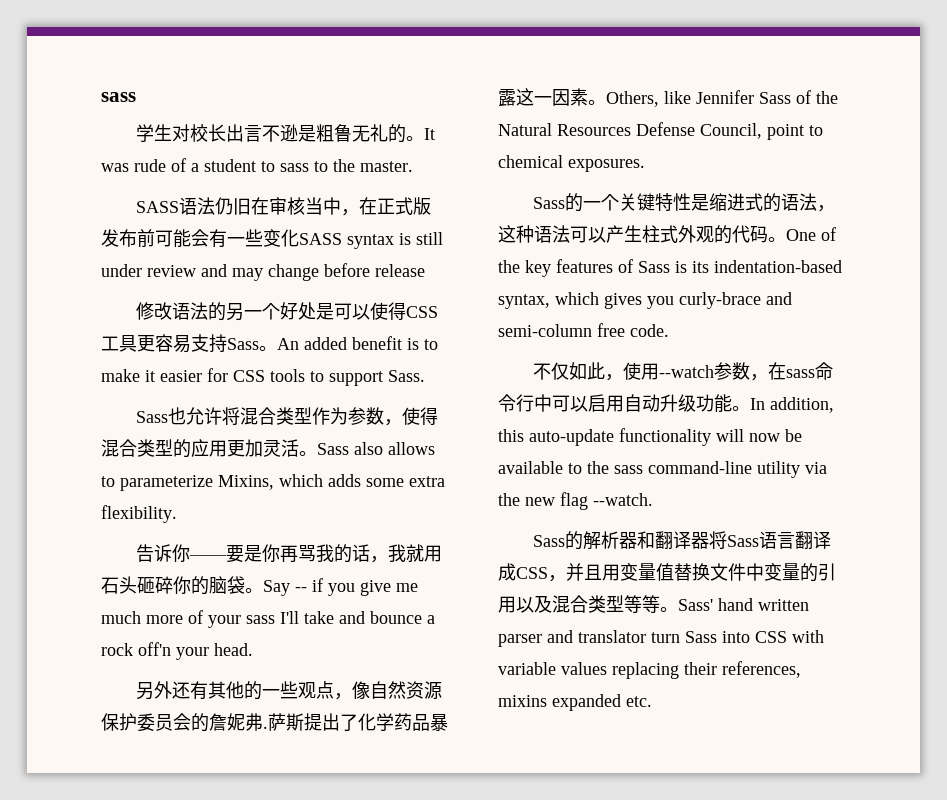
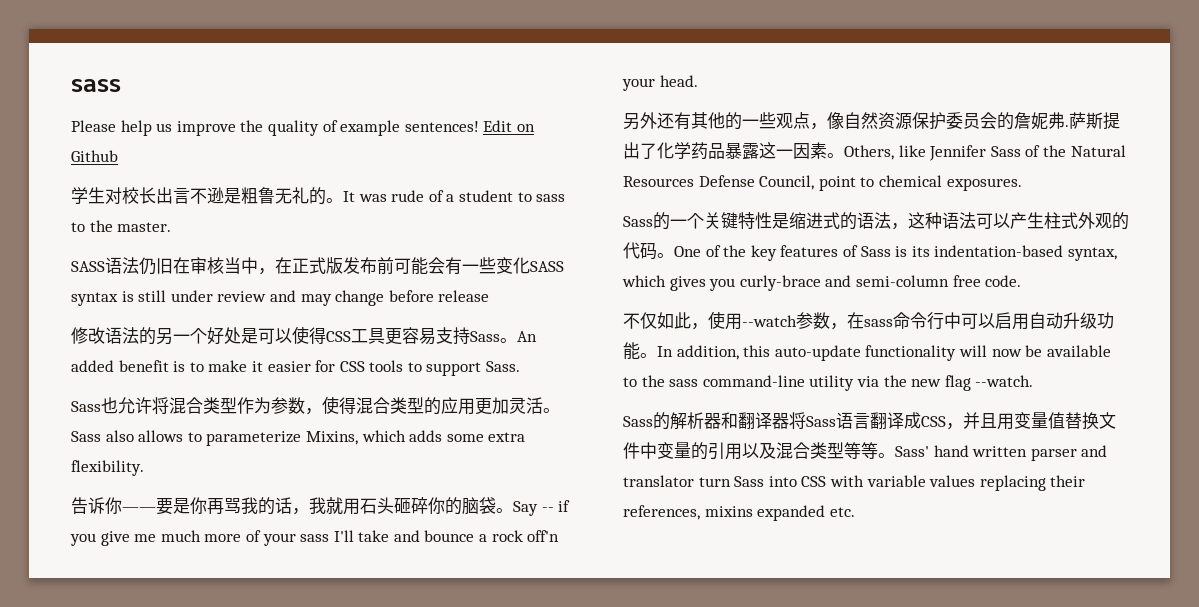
[101,92,136,102] sass -> [71,79,121,92] [71,120,535,136] [71,150,118,162] sass // Please help us improve the quality of example sentences! Edit on Github

